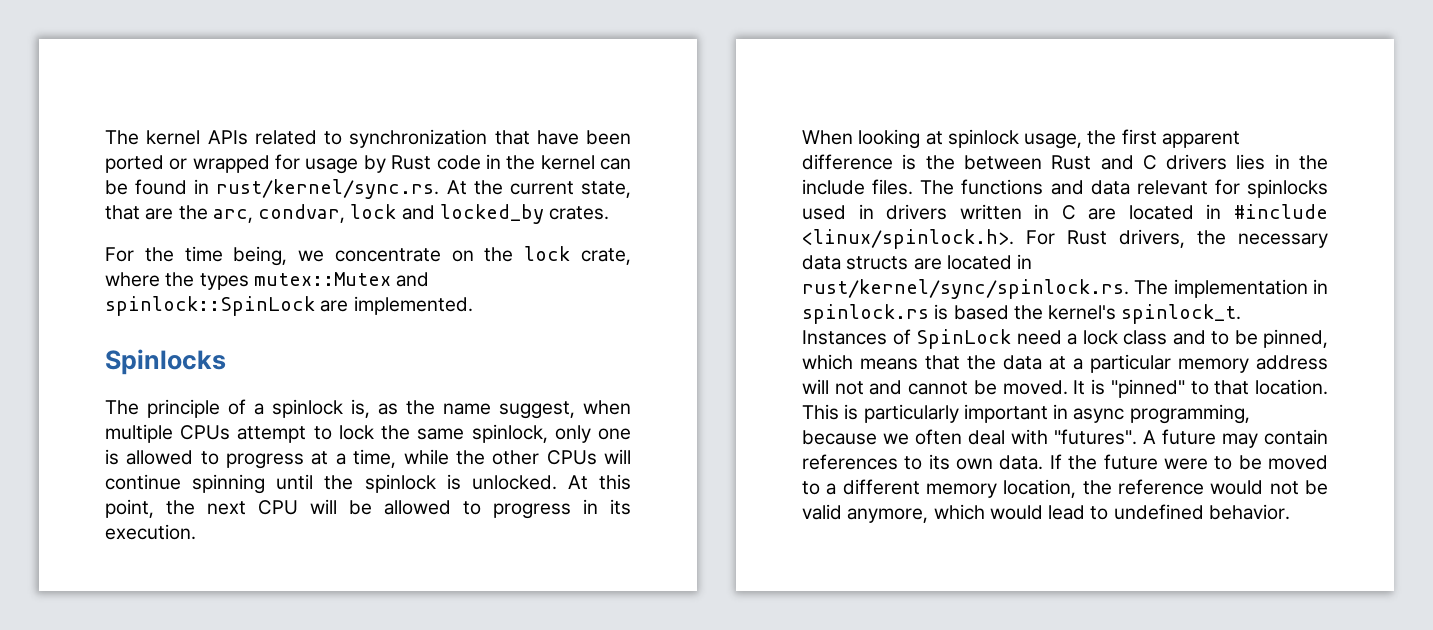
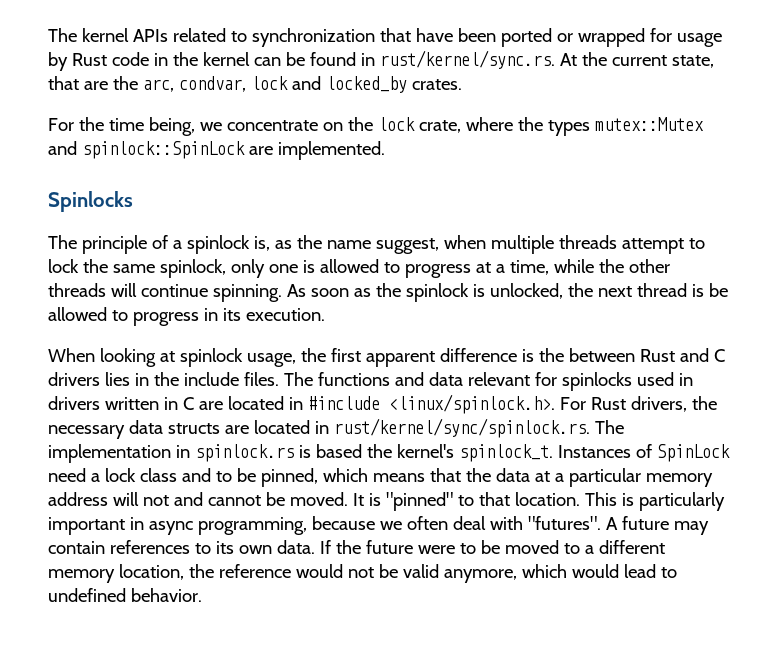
[180,425,231,440] CPUs -> [558,235,617,249] threads
[546,450,597,465] CPUs -> [48,283,106,297] threads
[192,474,631,494] [105,499,337,518] spinning until the spinlock is unlocked. At this point, the next CPU will -> [212,283,704,302] spinning. As soon as the spinlock is unlocked, the next thread is

